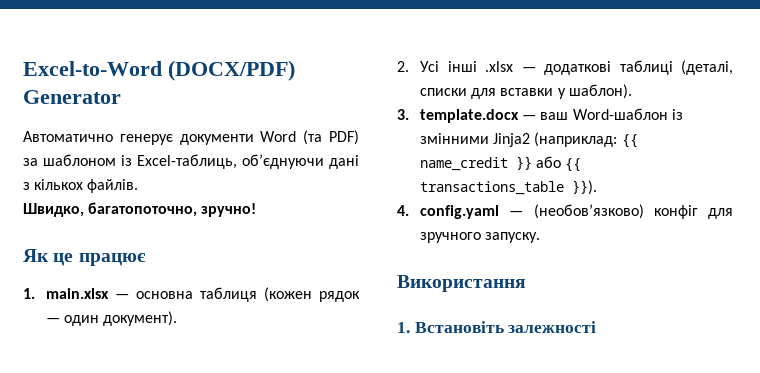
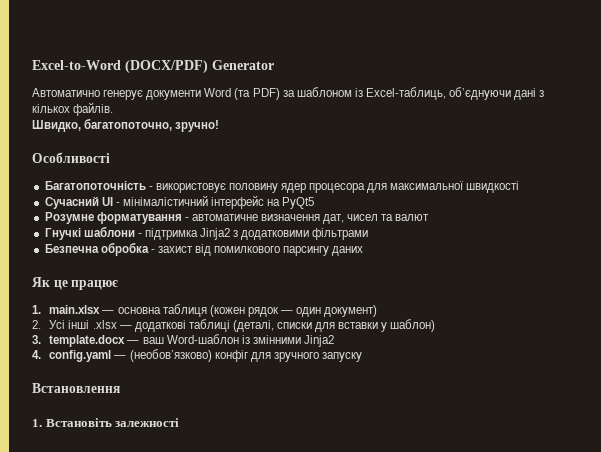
(257, 210) none -> [32,152,110,163] [44,181,520,193] [44,195,315,209] [44,212,430,224] [44,226,369,240] [44,242,364,256] // Особливості // Багатопоточність - використовує половину ядер процесора для максимальної швидкості // Сучасний UI - мінімалістичний інтерфейс на PyQt5 // Розумне форматування - автоматичне визначення дат, чисел та валют // Гнучкі шаблони - підтримка Jinja2 з додатковими фільтрами // Безпечна обробка - захист від помилкового парсингу даних
[103,311,178,326] документ). -> [324,305,378,317] документ)
[568,84,632,99] шаблон). -> [390,319,436,332] шаблон)
[534,132,638,148] [420,156,582,172] [420,180,598,195] (наприклад: {{ name_credit }} або {{ transactions_table }}). -> (334, 341) none
[485,232,541,243] [397,275,526,292] запуску. // Використання -> [321,352,362,362] [32,383,120,393] запуску // Встановлення

